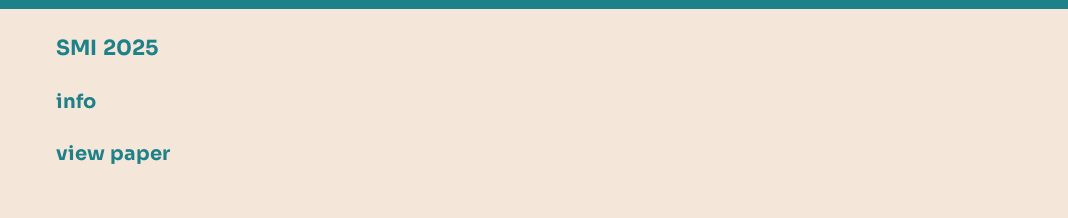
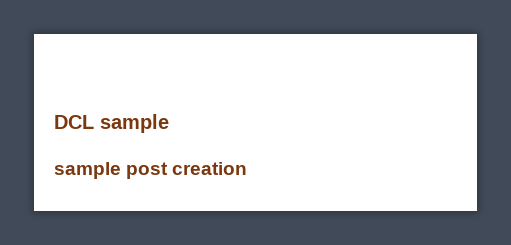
[56,39,159,56] [56,93,96,109] [56,145,171,164] SMI 2025 // info // view paper -> [54,114,169,133] [54,162,248,179] DCL sample // sample post creation

